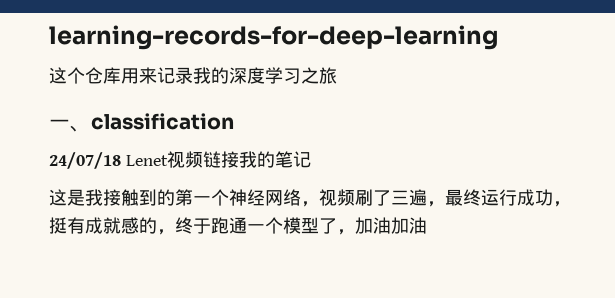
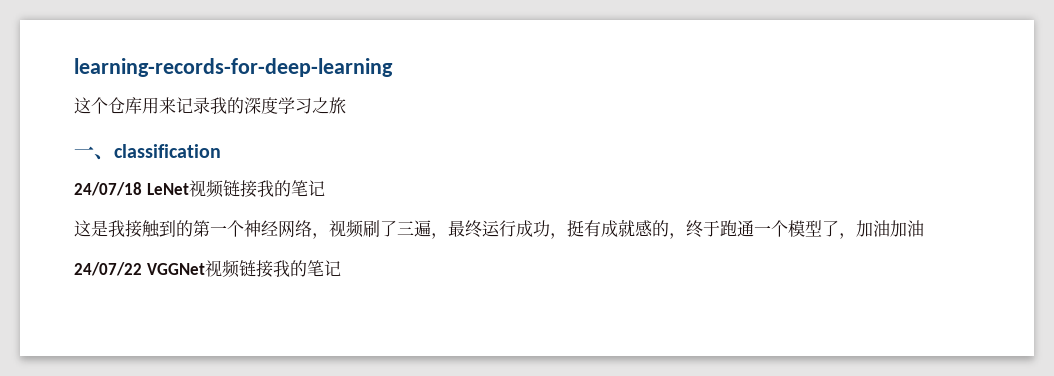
[125,155,168,166] Lenet -> [146,183,189,195] LeNet
(427, 225) none -> [74,260,341,278] // 24/07/22 VGGNet视频链接我的笔记

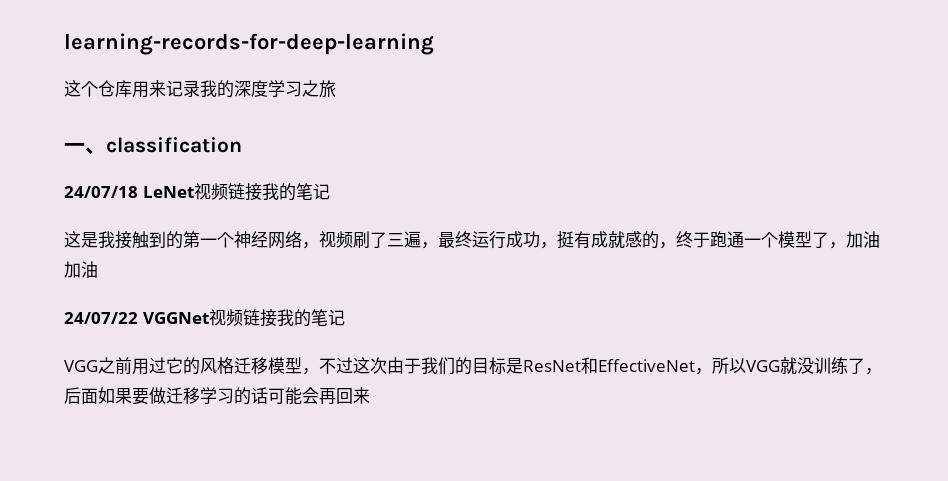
(341, 268) none -> [64,357,882,375] [64,387,370,405] // VGG之前用过它的风格迁移模型，不过这次由于我们的目标是ResNet和EffectiveNet，所以VGG就没训练了，后面如果要做迁移学习的话可能会再回来

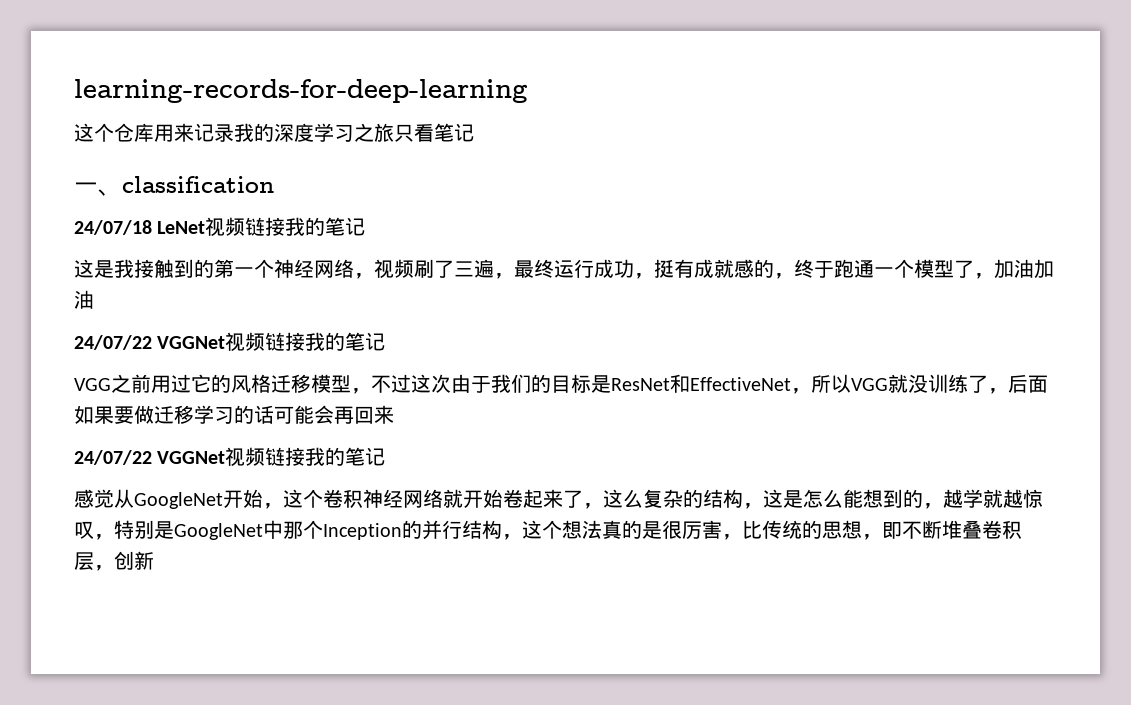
(336, 89) none -> [394,123,474,142] 只看笔记
(370, 395) none -> [74,447,386,467] [74,489,1043,509] [74,520,1022,540] [74,551,154,571] // 24/07/22 VGGNet视频链接我的笔记 // 感觉从GoogleNet开始，这个卷积神经网络就开始卷起来了，这么复杂的结构，这是怎么能想到的，越学就越惊叹，特别是GoogleNet中那个Inception的并行结构，这个想法真的是很厉害，比传统的思想，即不断堆叠卷积层，创新

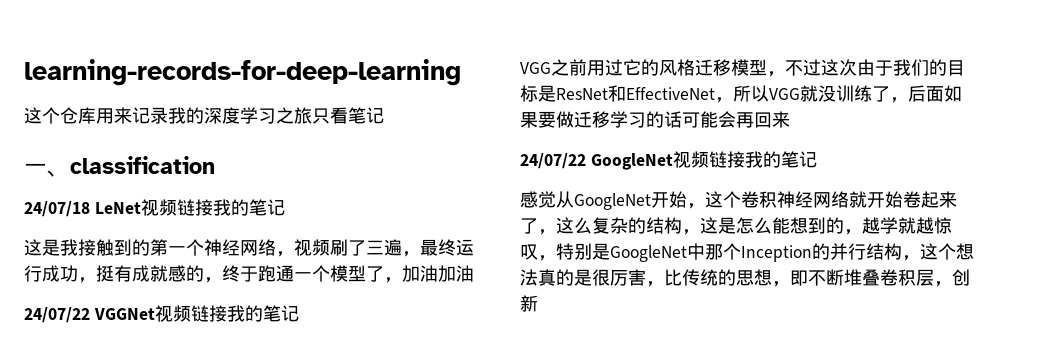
[157,451,226,464] VGGNet -> [590,153,673,170] GoogleNet

